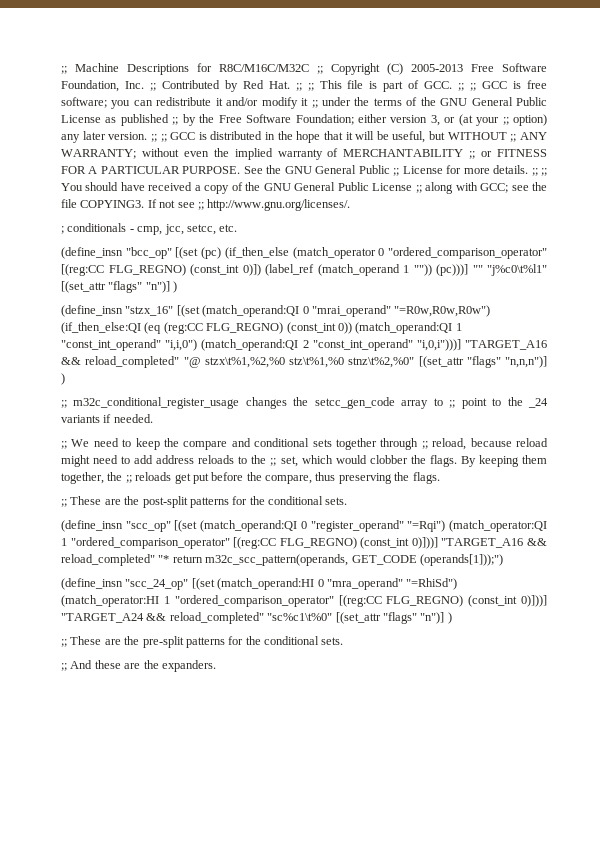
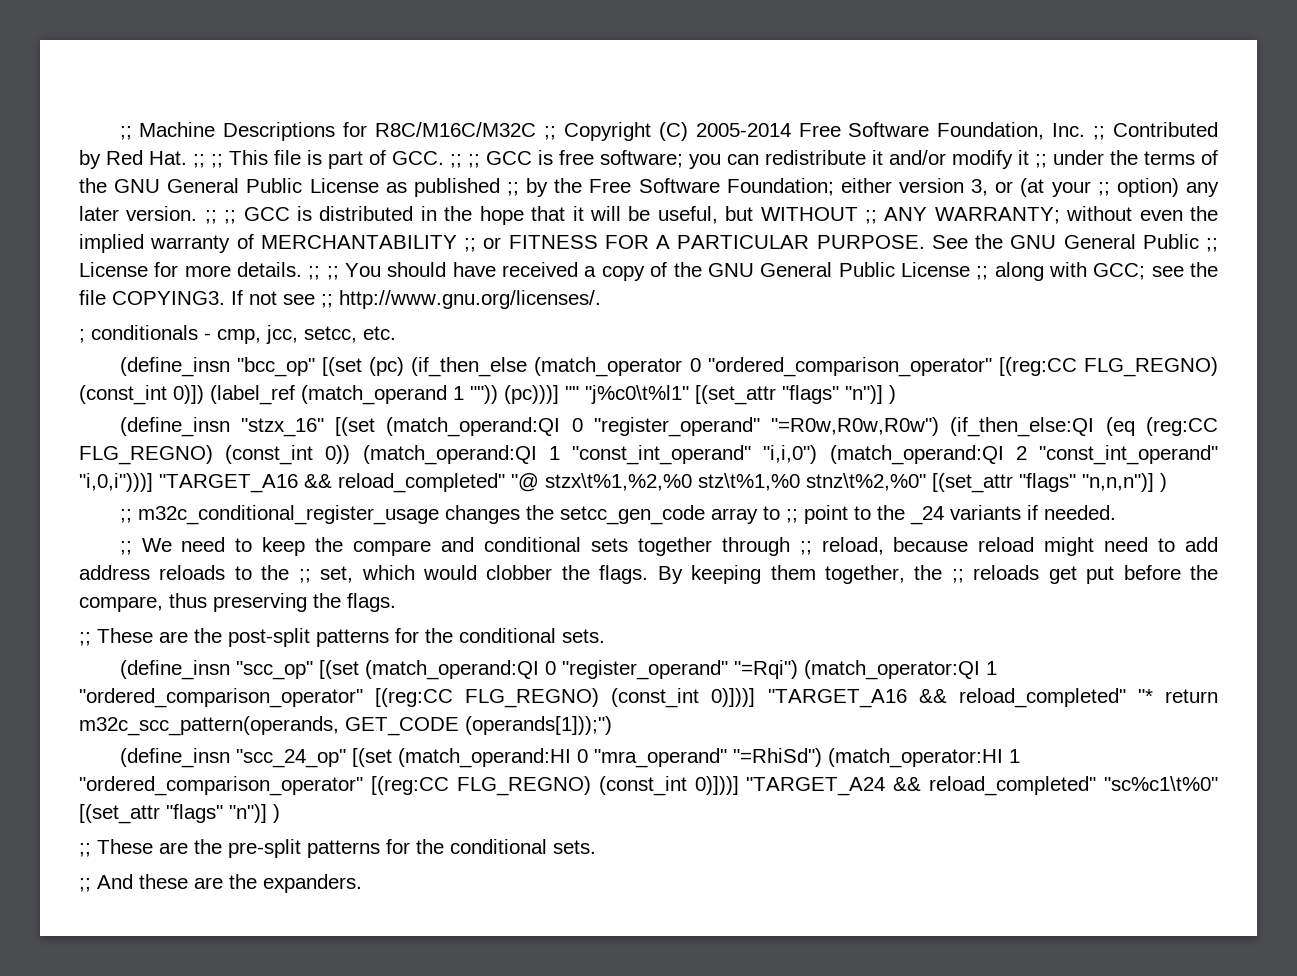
[411,64,463,72] 2005-2013 -> [695,123,791,137] 2005-2014
[311,305,391,317] "mrai_operand" -> [593,417,760,437] "register_operand"

